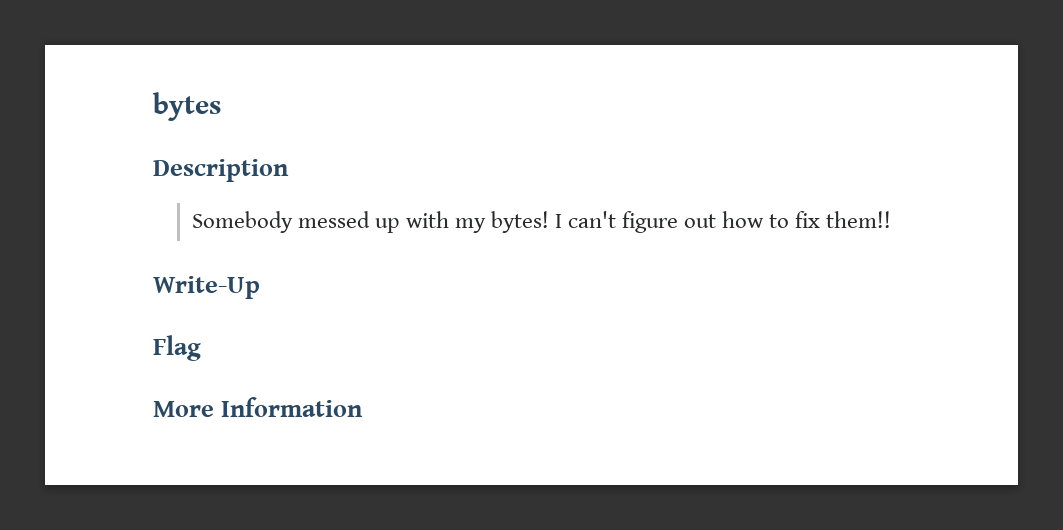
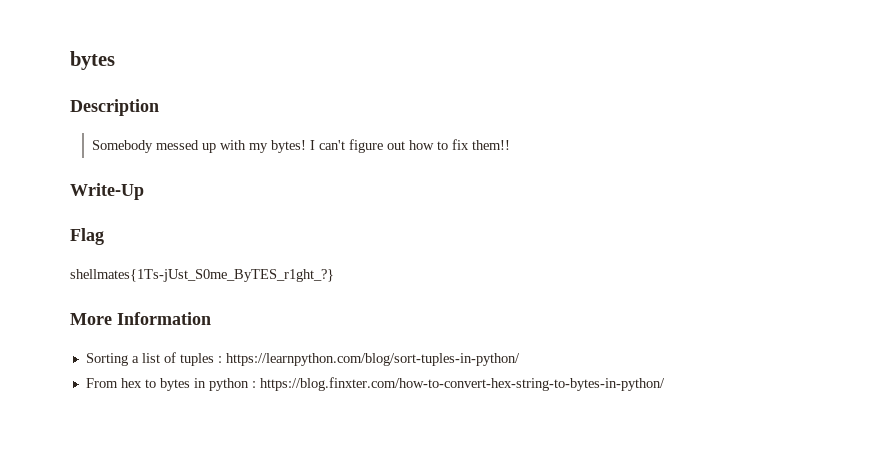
(201, 348) none -> [70,269,334,282] // shellmates{1Ts-jUst_S0me_ByTES_r1ght_?}
(364, 407) none -> [85,352,520,366] [85,377,665,391] // Sorting a list of tuples : https://learnpython.com/blog/sort-tuples-in-python/ // From hex to bytes in python : https://blog.finxter.com/how-to-convert-hex-string-to-bytes-in-python/

